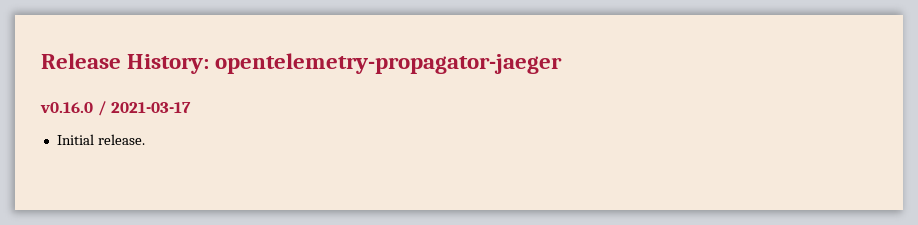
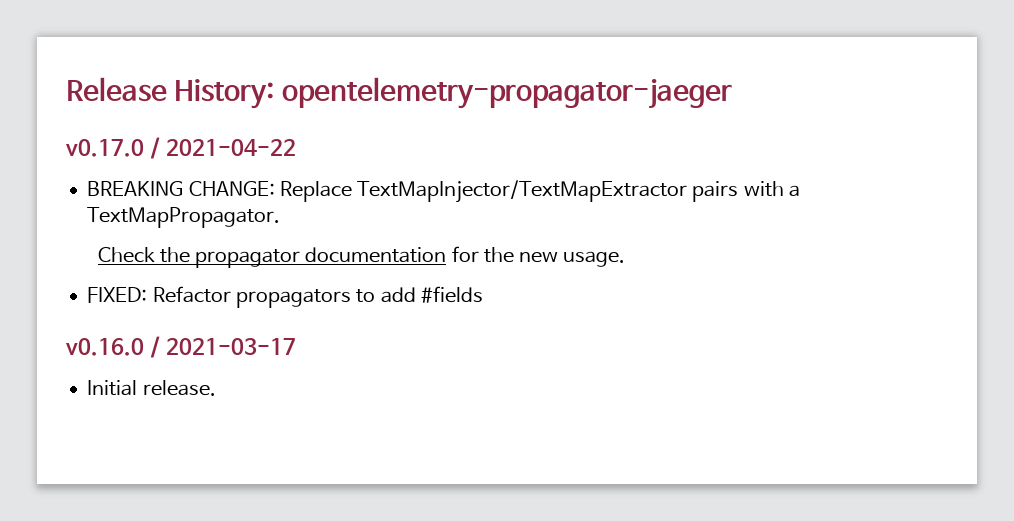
(563, 63) none -> [65,137,296,159] [87,180,801,203] [87,207,281,228] [97,246,626,268] [87,286,483,308] // v0.17.0 / 2021-04-22 // BREAKING CHANGE: Replace TextMapInjector/TextMapExtractor pairs with a TextMapPropagator. // Check the propagator documentation for the new usage. // FIXED: Refactor propagators to add #fields

